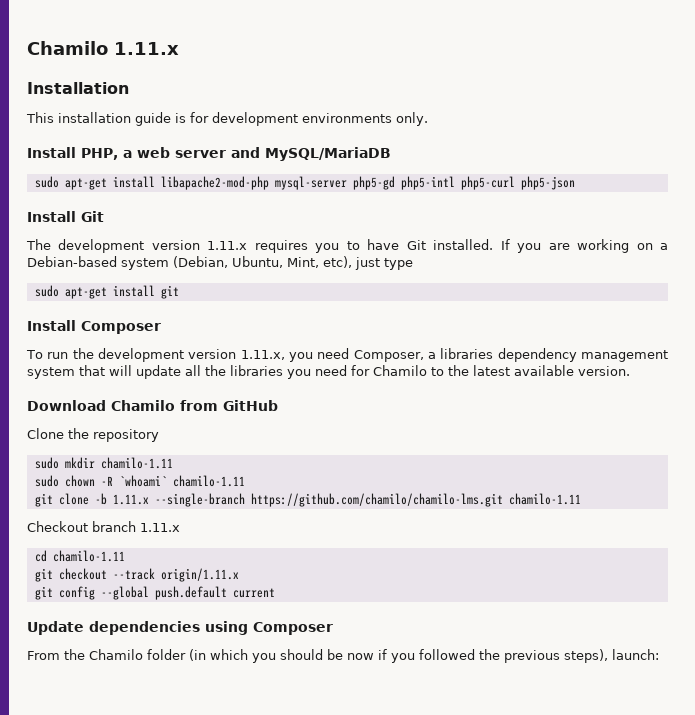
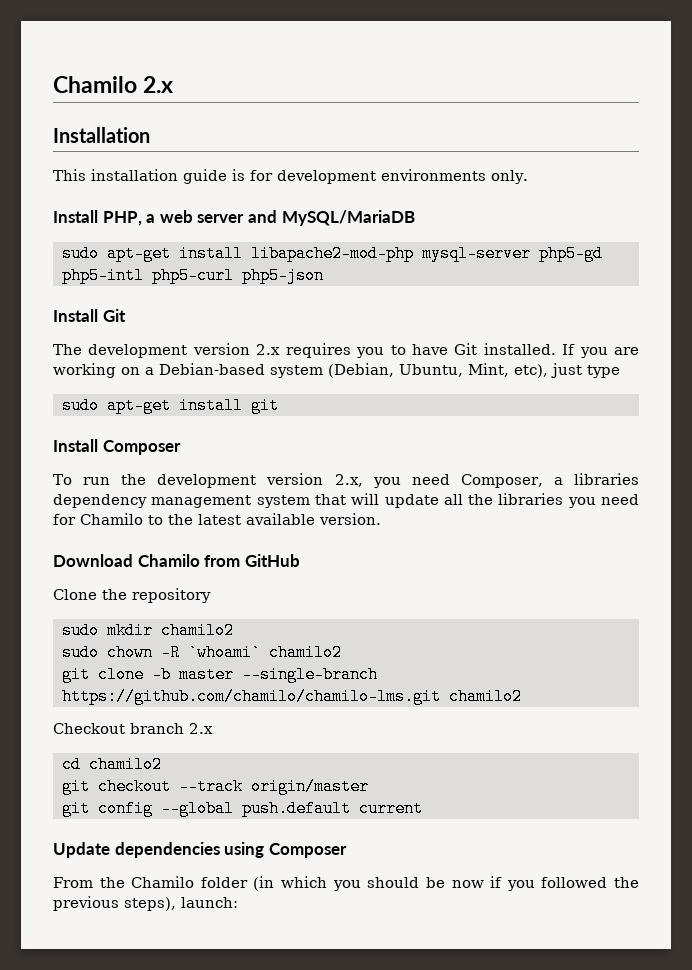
[27,41,179,55] Chamilo 1.11.x -> [53,76,174,93] Chamilo 2.x
[207,241,248,250] 1.11.x -> [256,344,281,355] 2.x
[240,350,285,360] 1.11.x, -> [334,474,363,487] 2.x,
[100,457,173,469] chamilo-1.11 -> [160,622,234,639] chamilo2
[172,475,245,487] chamilo-1.11 -> [268,644,342,661] chamilo2
[112,494,149,505] 1.11.x -> [178,666,234,683] master
[508,493,581,505] chamilo-1.11 -> [448,688,522,705] chamilo2
[140,523,180,532] 1.11.x -> [189,723,213,734] 2.x
[52,550,125,562] chamilo-1.11 -> [88,756,162,773] chamilo2
[160,568,239,582] origin/1.11.x -> [250,778,369,795] origin/master

